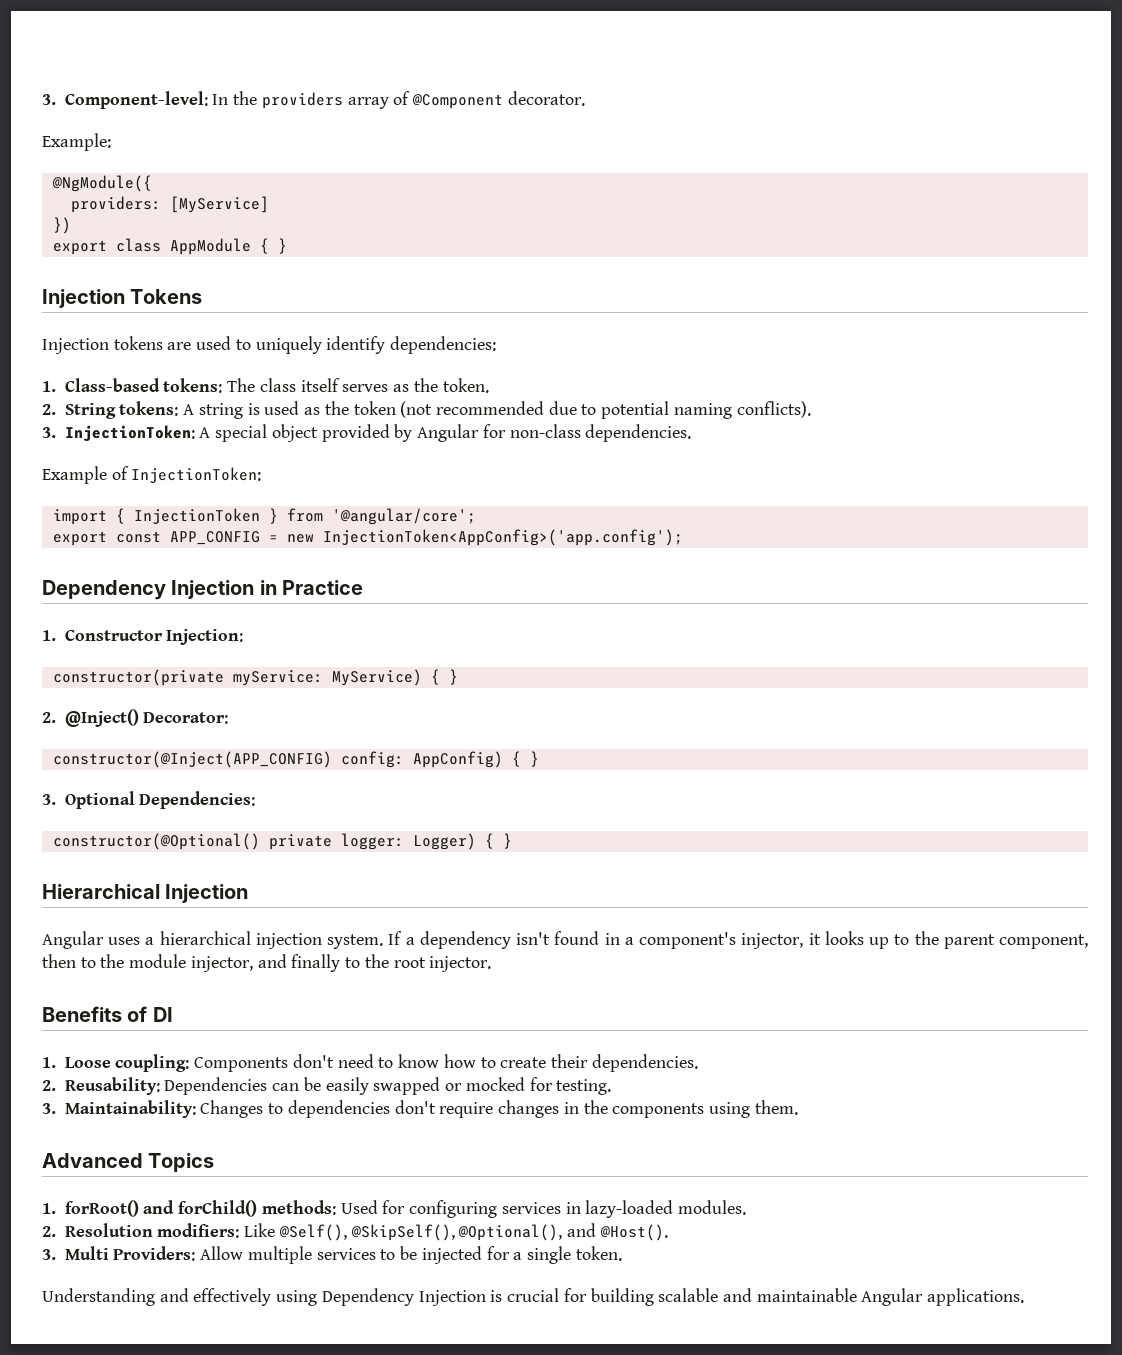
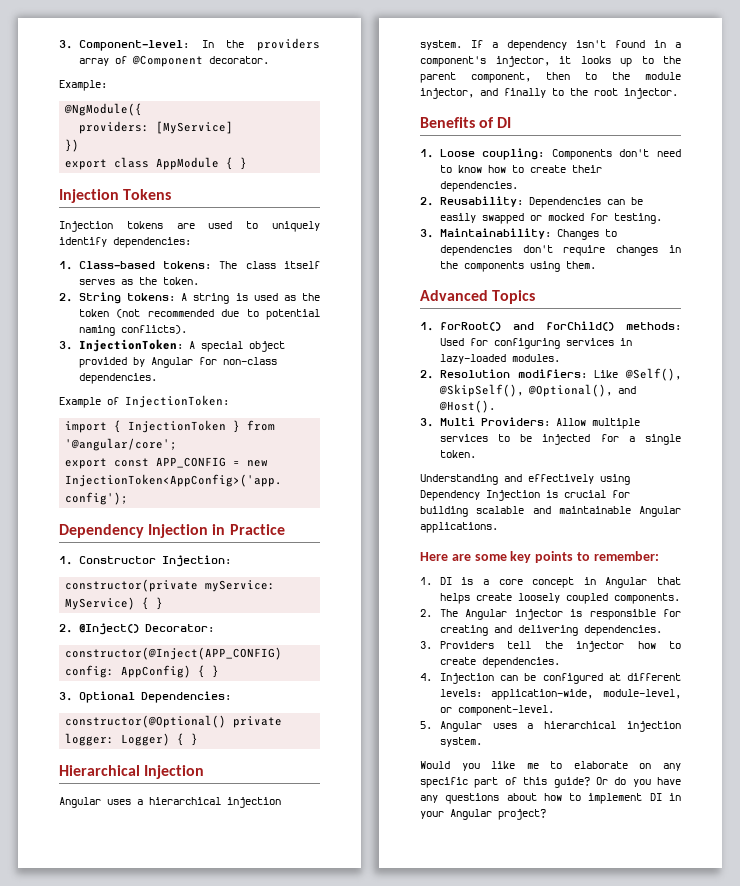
(1025, 1297) none -> [420,551,659,563] [420,577,681,588] [439,593,680,604] [420,609,681,620] [439,625,662,636] [420,641,681,652] [439,657,560,668] [420,673,681,684] [439,689,681,700] [439,705,554,716] [420,721,681,732] [439,737,482,747] [420,761,681,771] [420,777,681,788] [420,793,681,804] [420,809,546,820] // Here are some key points to remember: // 1. DI is a core concept in Angular that helps create loosely coupled components. // 2. The Angular injector is responsible for creating and delivering dependencies. // 3. Providers tell the injector how to create dependencies. // 4. Injection can be configured at different levels: application-wide, module-level, or component-level. // 5. Angular uses a hierarchical injection system. // Would you like me to elaborate on any specific part of this guide? Or do you have any questions about how to implement DI in your Angular project?

